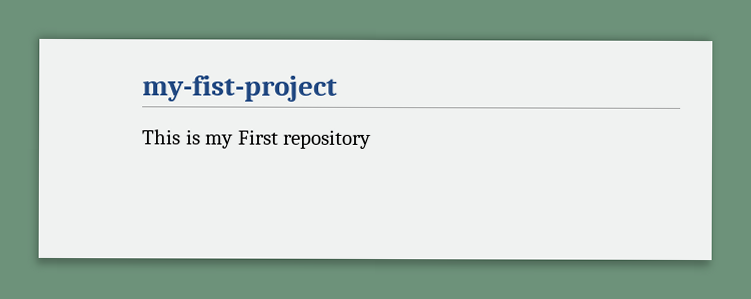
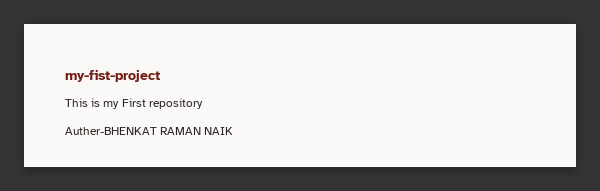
(373, 139) none -> [65,127,234,135] // Auther-BHENKAT RAMAN NAIK

